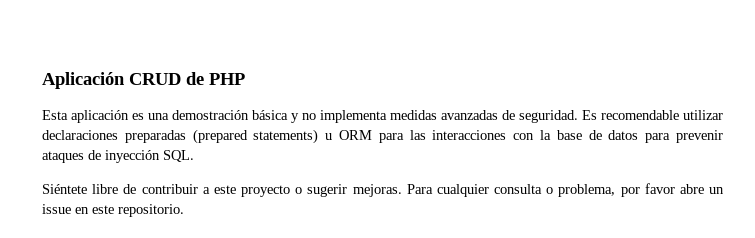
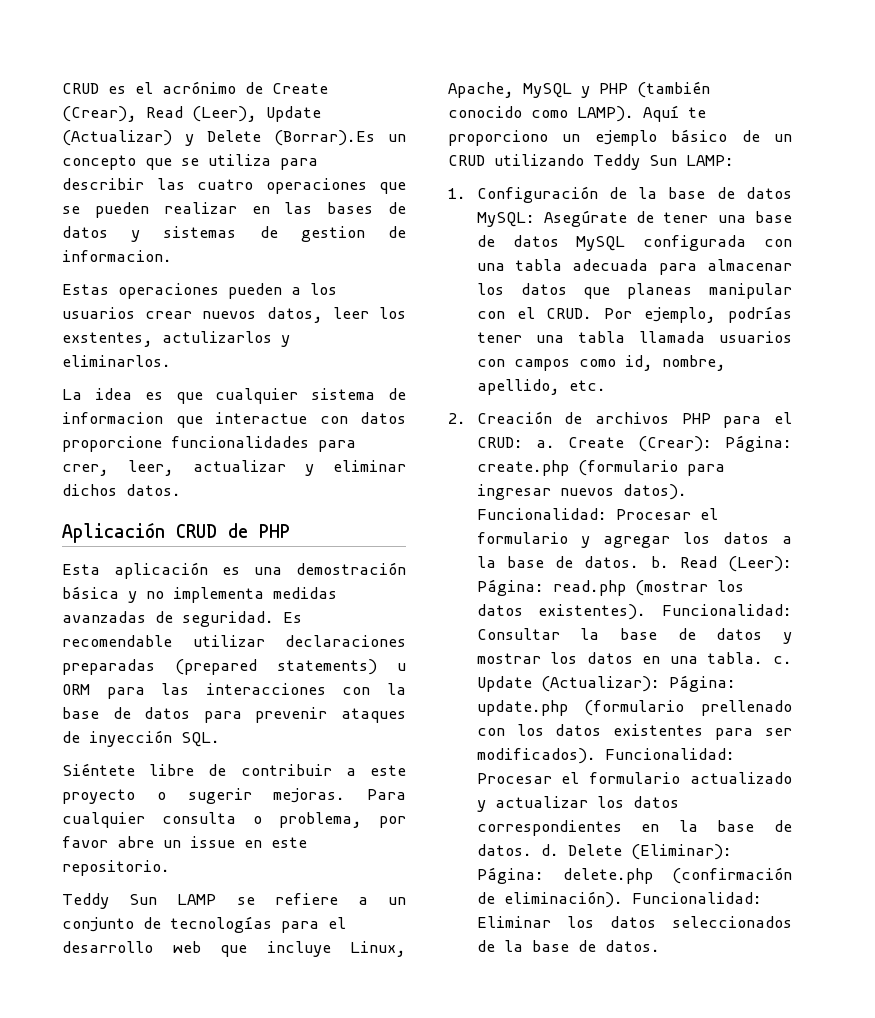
(42, 80) none -> [62,81,328,94] [62,106,321,122] [62,130,406,146] [62,154,318,170] [62,178,406,194] [62,202,406,218] [62,226,406,242] [62,250,172,262] [62,283,337,299] [62,307,406,323] [62,331,290,347] [62,355,171,367] [62,388,406,404] [62,412,406,428] [62,436,356,452] [62,460,406,476] [62,484,181,496] CRUD es el acrónimo de Create (Crear), Read (Leer), Update (Actualizar) y Delete (Borrar).Es un concepto que se utiliza para describir las cuatro operaciones que se pueden realizar en las bases de datos y sistemas de gestion de informacion. // Estas operaciones pueden a los usuarios crear nuevos datos, leer los exstentes, actulizarlos y eliminarlos. // La idea es que cualquier sistema de informacion que interactue con datos proporcione funcionalidades para crer, leer, actualizar y eliminar dichos datos. //
(184, 210) none -> [62,893,406,909] [62,916,346,933] [62,941,406,957] [448,81,710,98] [448,105,706,122] [448,129,792,146] [448,154,734,170] [448,186,792,203] [476,210,792,227] [476,235,792,251] [476,259,792,275] [476,283,792,299] [476,306,792,323] [476,331,792,343] [476,355,726,371] [476,379,606,395] [448,411,792,428] [476,435,792,452] [476,460,725,476] [476,484,687,500] [476,508,718,520] [476,532,792,548] [476,556,792,572] [476,579,744,596] [476,604,792,620] [476,628,792,644] [476,652,792,664] [476,675,736,692] [476,700,792,716] [476,724,792,740] [476,748,735,764] [476,772,792,784] [476,796,679,812] [476,820,792,836] [476,844,732,860] [476,867,792,884] [476,891,762,908] [476,916,792,928] [476,940,660,952] // Teddy Sun LAMP se refiere a un conjunto de tecnologías para el desarrollo web que incluye Linux, Apache, MySQL y PHP (también conocido como LAMP). Aquí te proporciono un ejemplo básico de un CRUD utilizando Teddy Sun LAMP: // 1. Configuración de la base de datos MySQL: Asegúrate de tener una base de datos MySQL configurada con una tabla adecuada para almacenar los datos que planeas manipular con el CRUD. Por ejemplo, podrías tener una tabla llamada usuarios con campos como id, nombre, apellido, etc. // 2. Creación de archivos PHP para el CRUD: a. Create (Crear): Página: create.php (formulario para ingresar nuevos datos). Funcionalidad: Procesar el formulario y agregar los datos a la base de datos. b. Read (Leer): Página: read.php (mostrar los datos existentes). Funcionalidad: Consultar la base de datos y mostrar los datos en una tabla. c. Update (Actualizar): Página: update.php (formulario prellenado con los datos existentes para ser modificados). Funcionalidad: Procesar el formulario actualizado y actualizar los datos correspondientes en la base de datos. d. Delete (Eliminar): Página: delete.php (confirmación de eliminación). Funcionalidad: Eliminar los datos seleccionados de la base de datos.

